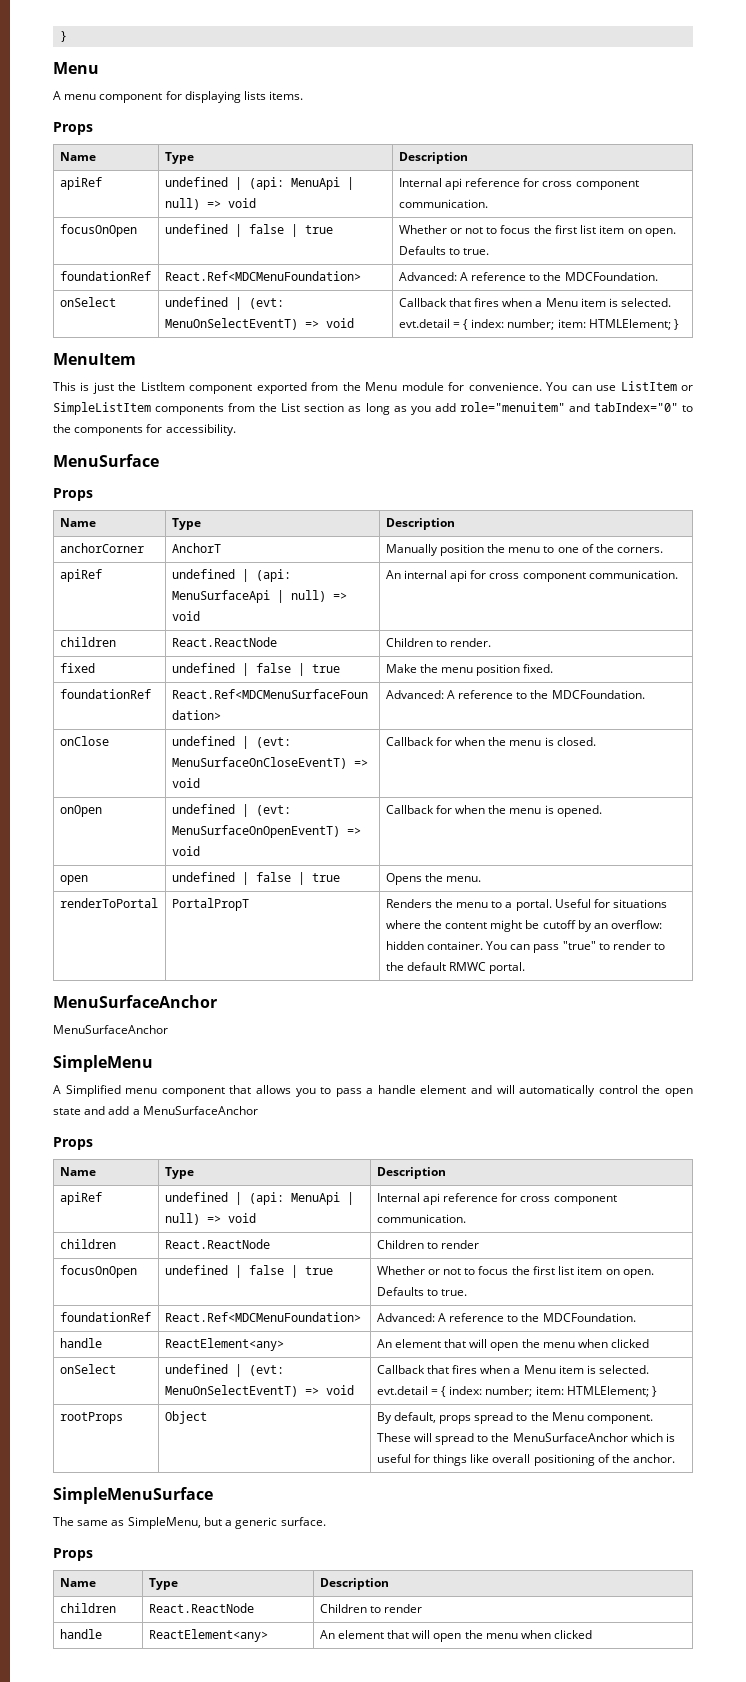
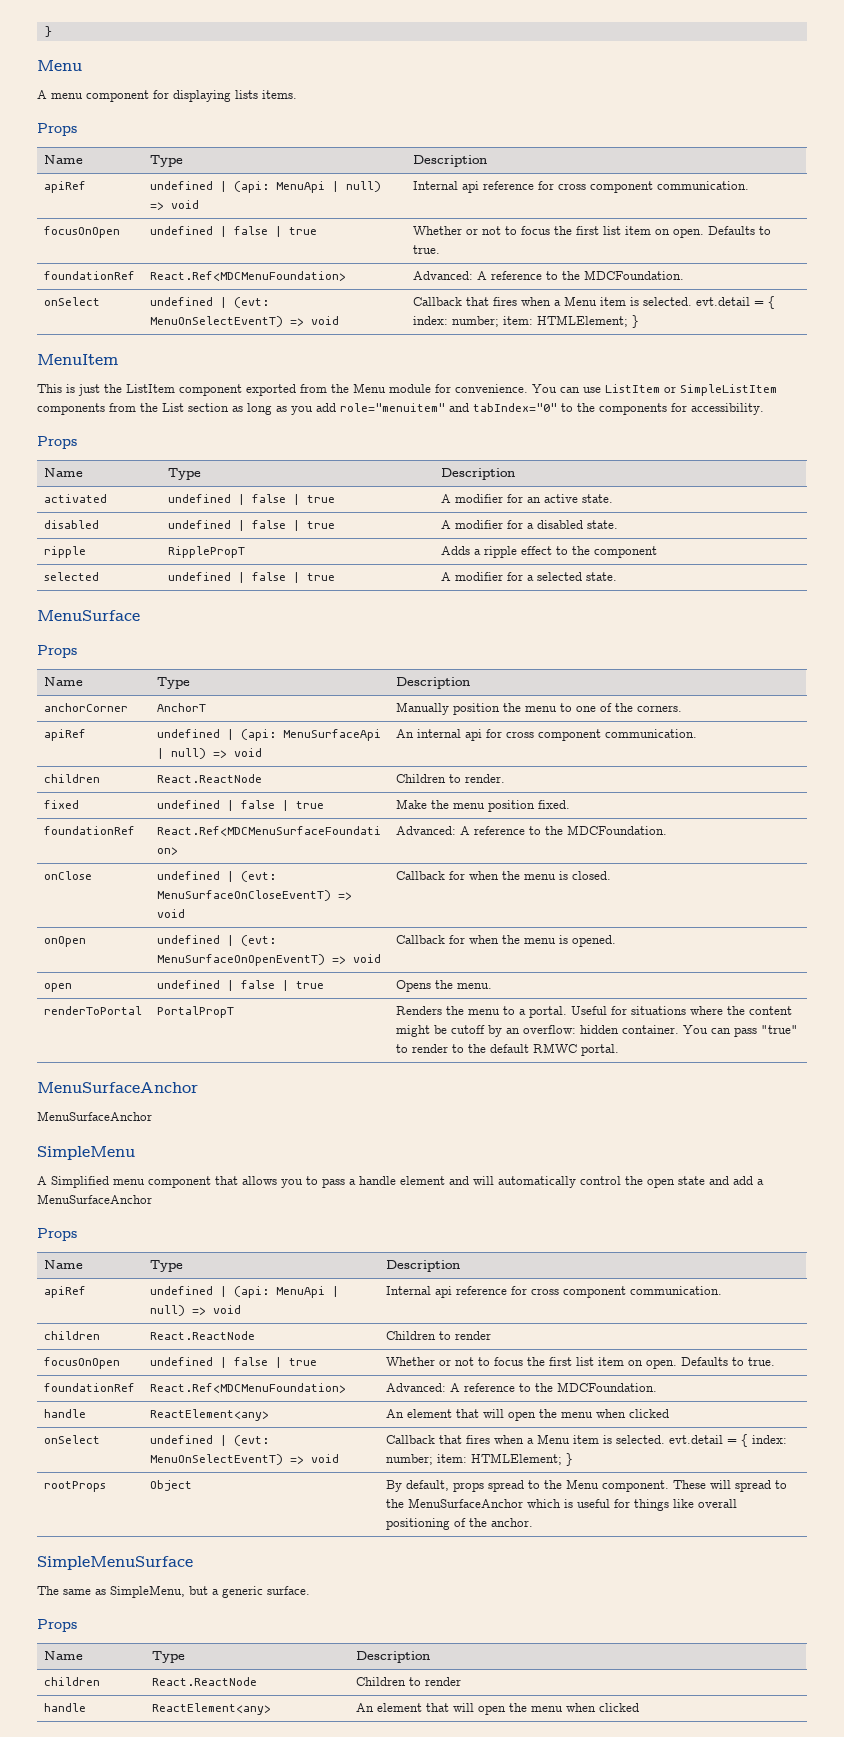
(236, 430) none -> [37,436,77,449] [44,468,84,477] [168,468,202,480] [441,468,516,480] [44,494,108,503] [168,494,336,505] [441,494,614,503] [44,520,100,529] [168,520,336,531] [441,520,619,529] [44,546,87,558] [168,546,246,558] [441,546,658,558] [44,572,100,581] [168,572,336,583] [441,572,618,581] // Props // Name | Type | Description // activated | undefined | false | true | A modifier for an active state. // disabled | undefined | false | true | A modifier for a disabled state. // ripple | RipplePropT | Adds a ripple effect to the component // selected | undefined | false | true | A modifier for a selected state.

